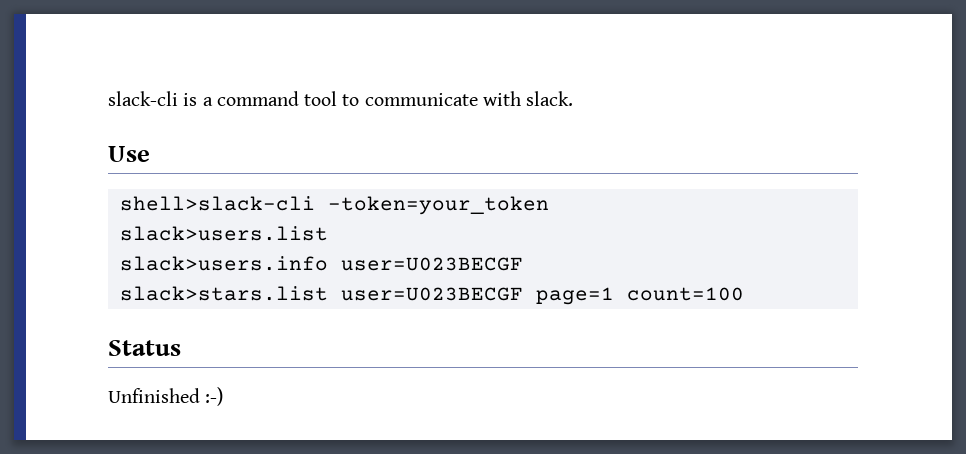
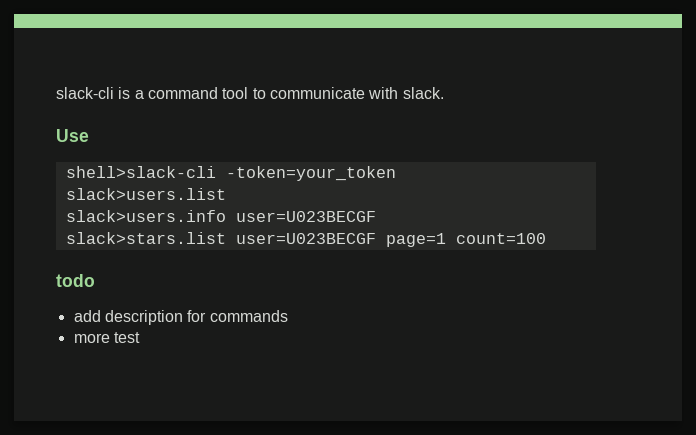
[108,340,181,356] [108,387,224,406] Status // Unfinished :-) -> [56,274,95,287] [73,310,288,325] [73,332,140,343] todo // add description for commands // more test

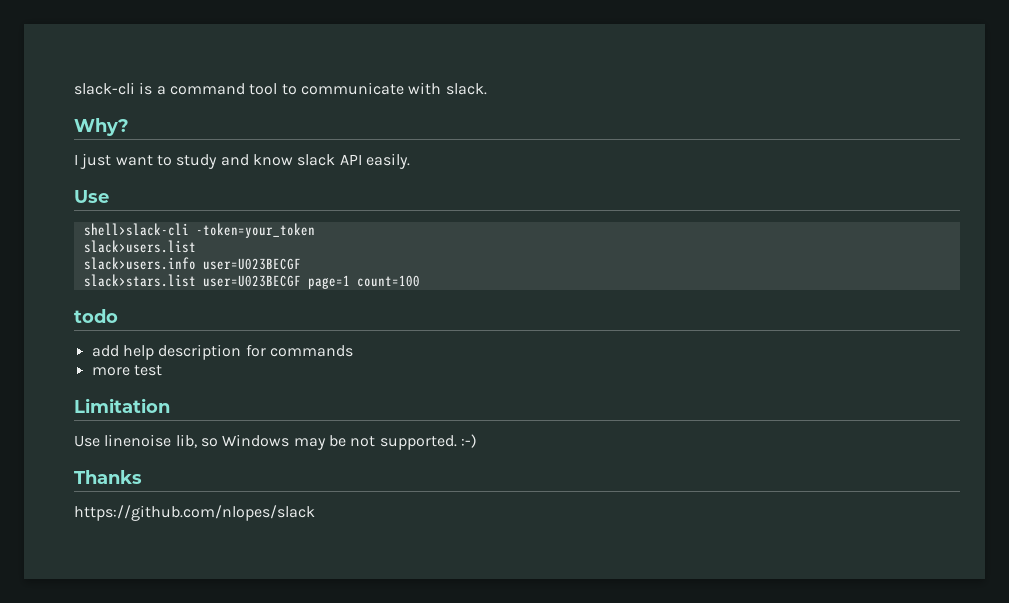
(444, 93) none -> [74,118,129,136] [74,153,410,169] // Why? // I just want to study and know slack API easily.
(101, 316) none -> [122,345,154,360] help
(140, 337) none -> [74,398,170,413] [74,434,477,450] [74,470,142,484] [74,505,315,521] // Limitation // Use linenoise lib, so Windows may be not supported. :-) // Thanks // https://github.com/nlopes/slack

